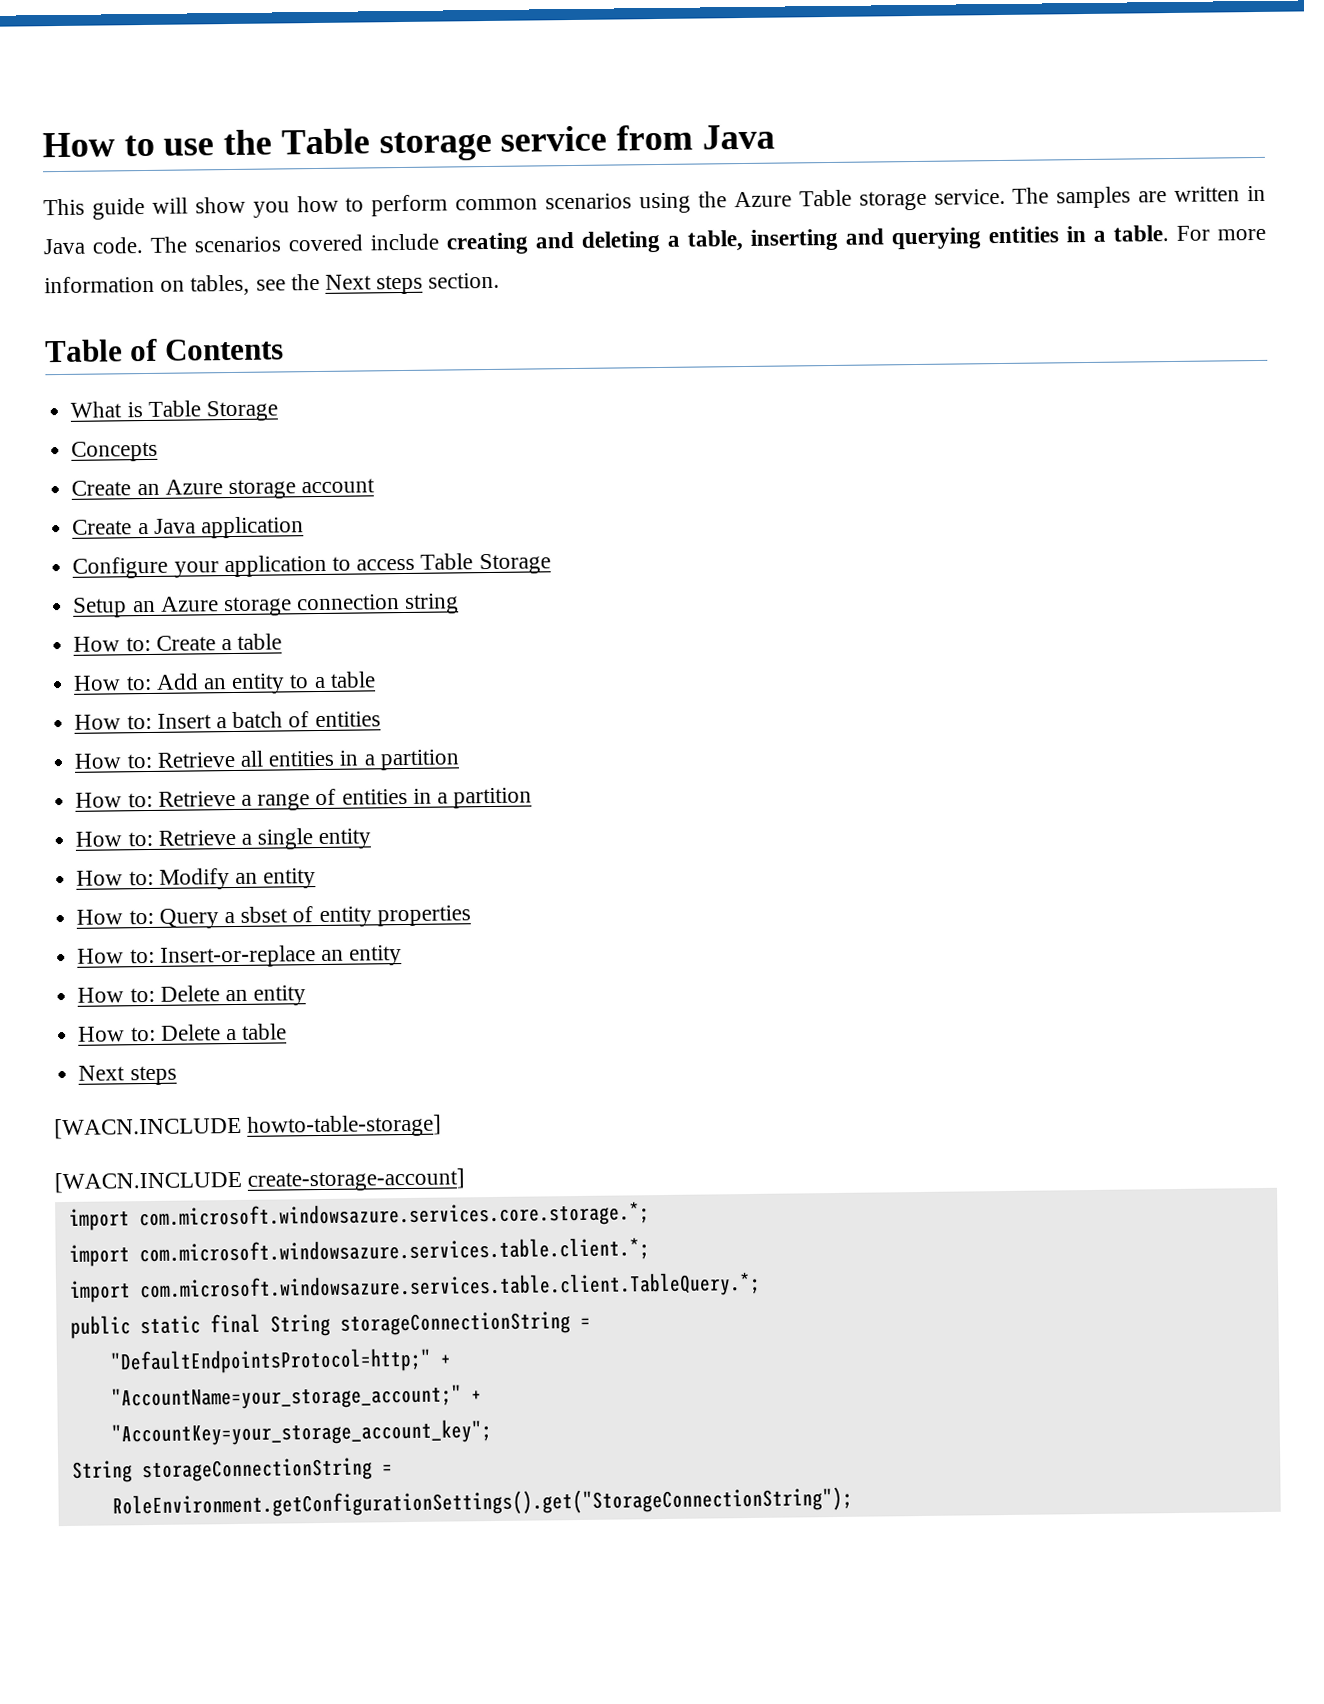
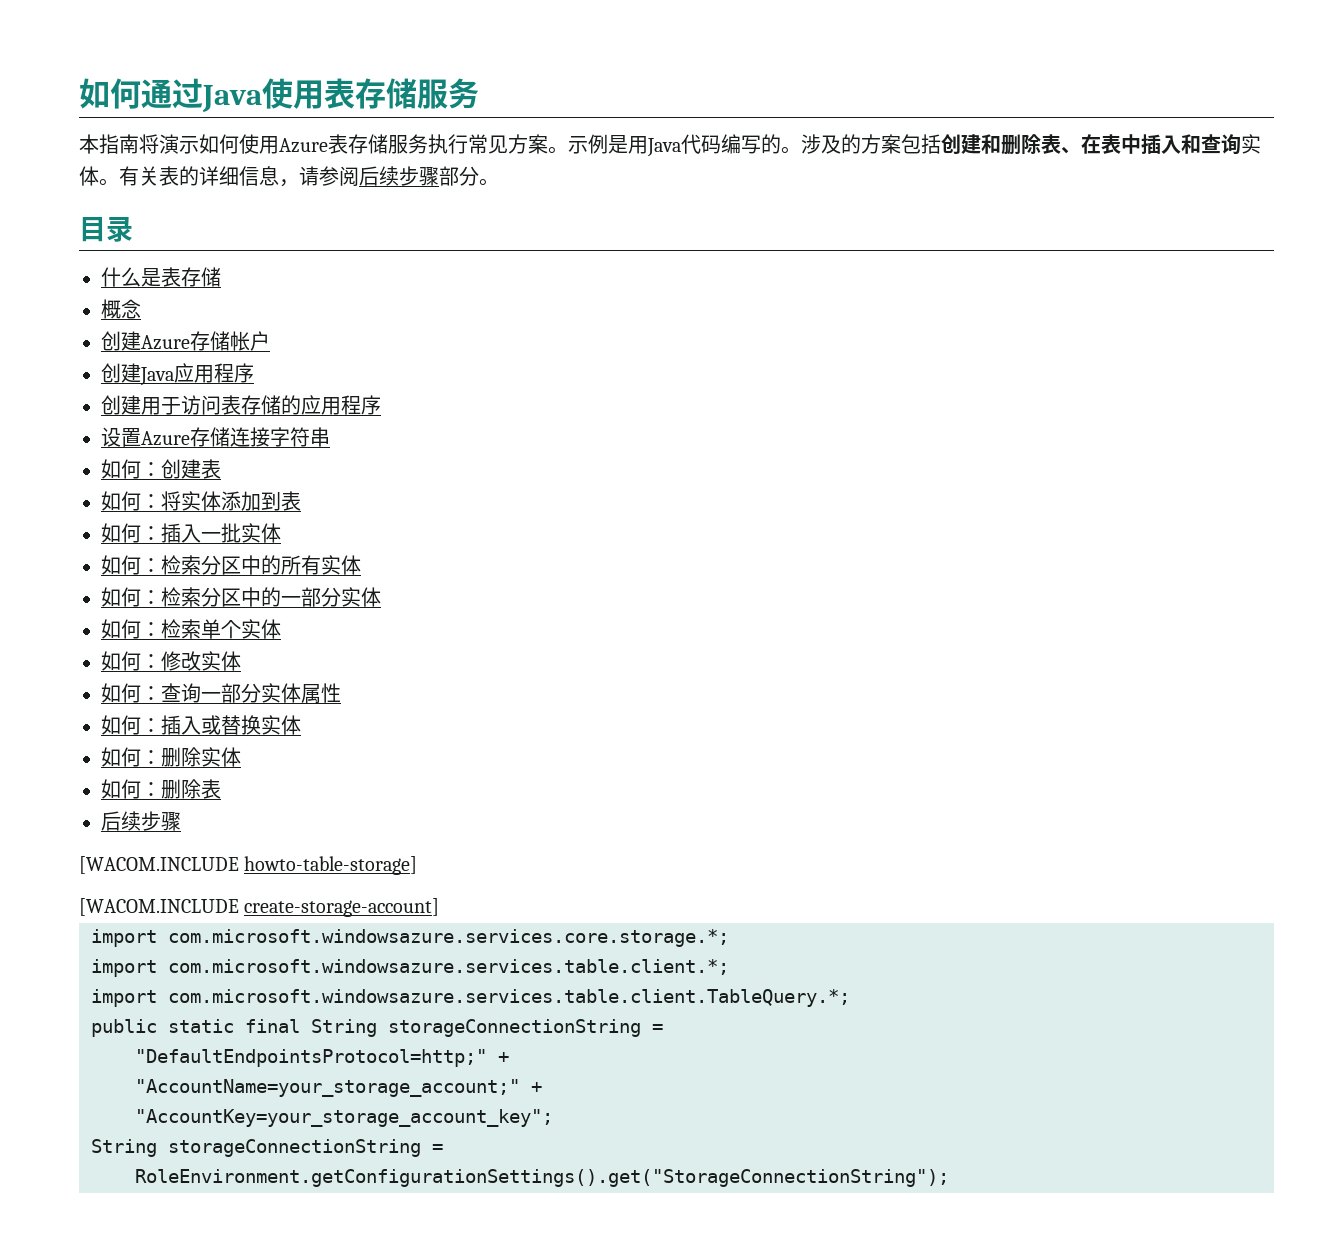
[42,124,775,162] [43,185,1266,220] [43,225,1266,255] [44,272,501,296] [44,338,284,363] [70,400,278,422] [71,440,159,462] [71,478,376,500] [72,516,304,539] [72,553,551,579] [72,593,460,618] [73,633,283,652] [73,671,376,695] [74,711,381,730] [74,749,460,771] [75,787,533,811] [75,828,372,850] [76,868,317,890] [76,905,471,929] [77,945,403,968] [77,985,307,1006] [78,1023,288,1042] [78,1065,177,1086] [54,1116,242,1140] How to use the Table storage service from Java // This guide will show you how to perform common scenarios using the Azure Table storage service. The samples are written in Java code. The scenarios covered include creating and deleting a table, inserting and querying entities in a table. For more information on tables, see the Next steps section. // Table of Contents // What is Table Storage // Concepts // Create an Azure storage account // Create a Java application // Configure your application to access Table Storage // Setup an Azure storage connection string // How to: Create a table // How to: Add an entity to a table // How to: Insert a batch of entities // How to: Retrieve all entities in a partition // How to: Retrieve a range of entities in a partition // How to: Retrieve a single entity // How to: Modify an entity // How to: Query a sbset of entity properties // How to: Insert-or-replace an entity // How to: Delete an entity // How to: Delete a table // Next steps // [WACN.INCLUDE -> [79,78,479,112] [79,134,1261,157] [79,166,499,187] [79,216,133,242] [101,267,221,287] [101,299,141,319] [101,331,270,351] [101,363,254,386] [101,395,381,415] [101,427,330,447] [101,459,221,479] [101,491,301,511] [101,523,281,543] [101,555,361,575] [101,587,381,607] [101,619,281,639] [101,651,241,671] [101,683,341,704] [101,715,301,735] [101,747,241,767] [101,779,221,799] [101,811,181,831] [79,856,239,874] 如何通过Java使用表存储服务 // 本指南将演示如何使用Azure表存储服务执行常见方案。示例是用Java代码编写的。涉及的方案包括创建和删除表、在表中插入和查询实体。有关表的详细信息，请参阅后续步骤部分。 // 目录 // 什么是表存储 // 概念 // 创建Azure存储帐户 // 创建Java应用程序 // 创建用于访问表存储的应用程序 // 设置Azure存储连接字符串 // 如何：创建表 // 如何：将实体添加到表 // 如何：插入一批实体 // 如何：检索分区中的所有实体 // 如何：检索分区中的一部分实体 // 如何：检索单个实体 // 如何：修改实体 // 如何：查询一部分实体属性 // 如何：插入或替换实体 // 如何：删除实体 // 如何：删除表 // 后续步骤 // [WACOM.INCLUDE
[54,1170,242,1194] [WACN.INCLUDE -> [79,898,239,916] [WACOM.INCLUDE

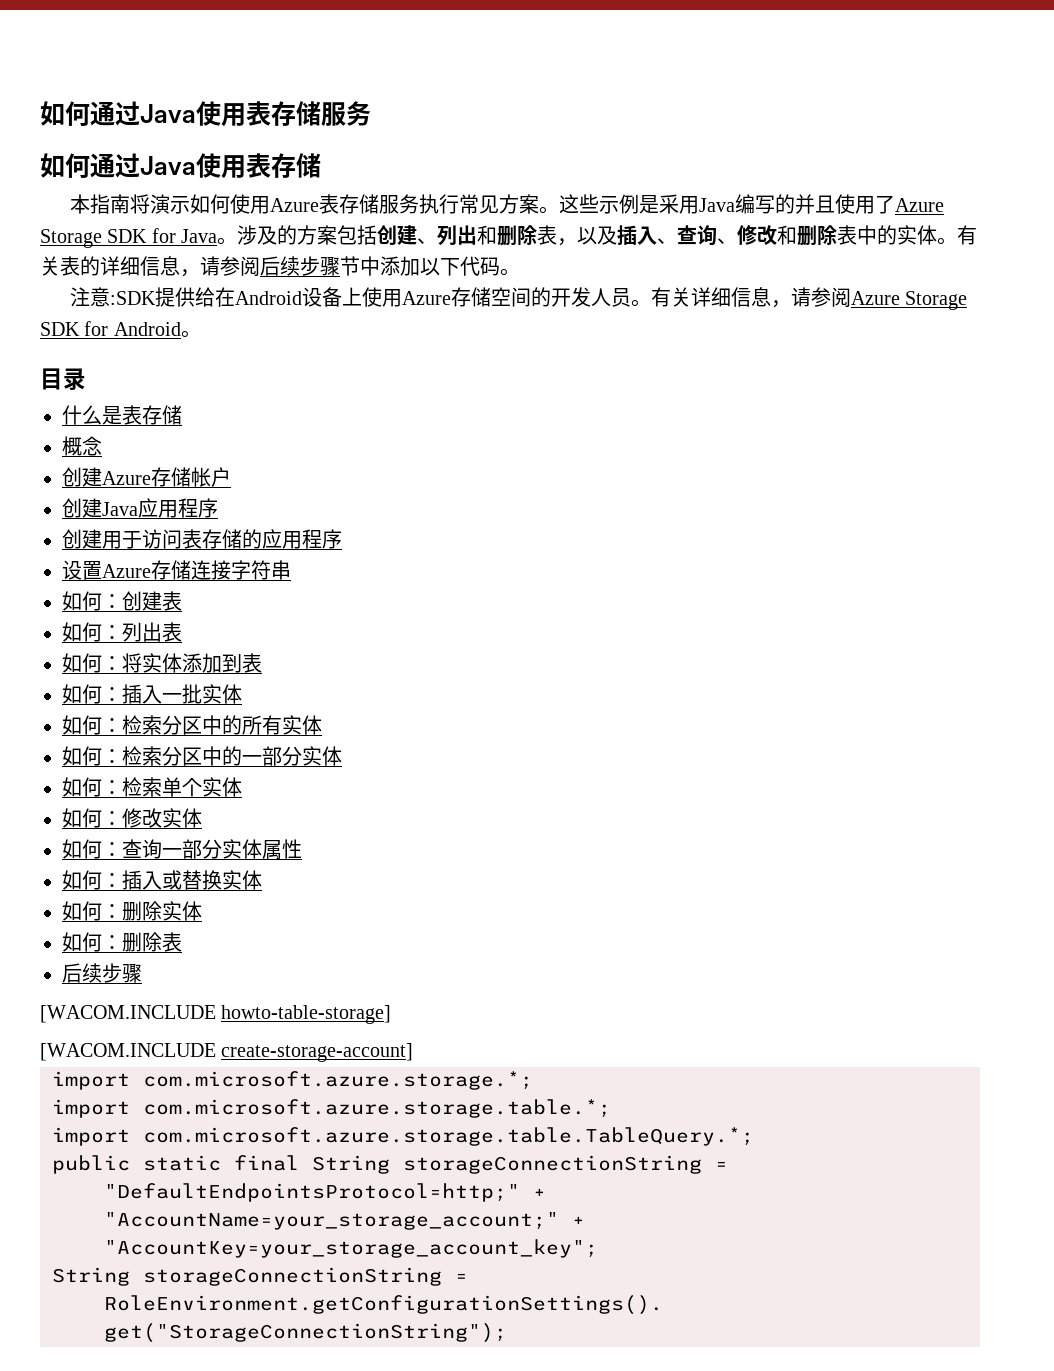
(479, 93) none -> [40,153,321,179] // 如何通过Java使用表存储
[568,134,781,157] 示例是用Java代码编写的 -> [559,194,945,214] [40,228,218,248] 这些示例是采用Java编写的并且使用了Azure Storage SDK for Java
[981,134,1241,155] 和删除表、在表中插入和查询 -> [417,225,898,246] 、列出和删除表，以及插入、查询、修改和删除表中的
[439,166,479,186] 部分 -> [340,256,520,276] [70,287,968,310] [40,321,181,336] 节中添加以下代码。 // 注意:SDK提供给在Android设备上使用Azure存储空间的开发人员。有关详细信息，请参阅Azure Storage SDK for Android
(221, 469) none -> [62,622,182,642] // 如何：列出表
[168,929,729,947] [91,959,729,977] [91,989,850,1007] com.microsoft.windowsazure.services.core.storage.*; // import com.microsoft.windowsazure.services.table.client.*; // import com.microsoft.windowsazure.services.table.client.TableQuery.*; -> [143,1071,533,1090] [52,1099,611,1118] [52,1127,754,1146] com.microsoft.azure.storage.*; // import com.microsoft.azure.storage.table.*; // import com.microsoft.azure.storage.table.TableQuery.*;

